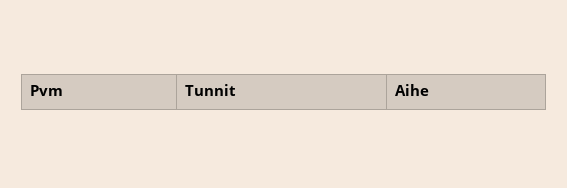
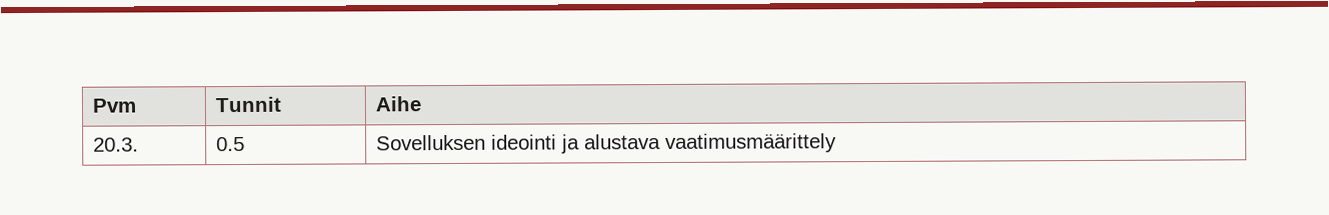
(429, 90) none -> [93,137,140,152] [216,136,246,152] [376,133,838,154] // 20.3. | 0.5 | Sovelluksen ideointi ja alustava vaatimusmäärittely

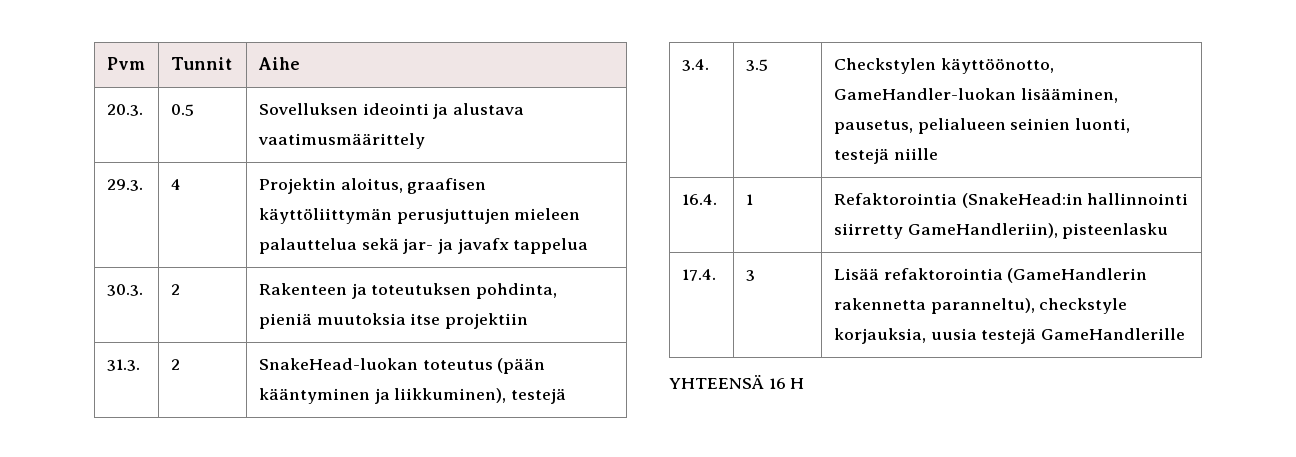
(838, 143) none -> [106,179,143,191] [170,179,181,190] [258,178,487,194] [258,208,581,224] [258,238,589,254] [106,284,143,296] [170,284,180,295] [258,283,558,299] [258,313,529,329] [106,359,140,371] [170,359,180,370] [258,358,546,374] [258,388,567,404] [681,59,709,71] [745,59,768,71] [833,58,1054,74] [833,88,1118,103] [833,118,1131,134] [833,148,938,164] [681,194,717,205] [745,194,753,205] [833,193,1189,208] [833,223,1169,239] [681,269,716,281] [745,270,755,281] [833,268,1148,283] [833,298,1128,314] [833,328,1186,344] [669,374,805,389] // 29.3. | 4 | Projektin aloitus, graafisen käyttöliittymän perusjuttujen mieleen palauttelua sekä jar- ja javafx tappelua // 30.3. | 2 | Rakenteen ja toteutuksen pohdinta, pieniä muutoksia itse projektiin // 31.3. | 2 | SnakeHead-luokan toteutus (pään kääntyminen ja liikkuminen), testejä // 3.4. | 3.5 | Checkstylen käyttöönotto, GameHandler-luokan lisääminen, pausetus, pelialueen seinien luonti, testejä niille // 16.4. | 1 | Refaktorointia (SnakeHead:in hallinnointi siirretty GameHandleriin), pisteenlasku // 17.4. | 3 | Lisää refaktorointia (GameHandlerin rakennetta paranneltu), checkstyle korjauksia, uusia testejä GameHandlerille // YHTEENSÄ 16 H

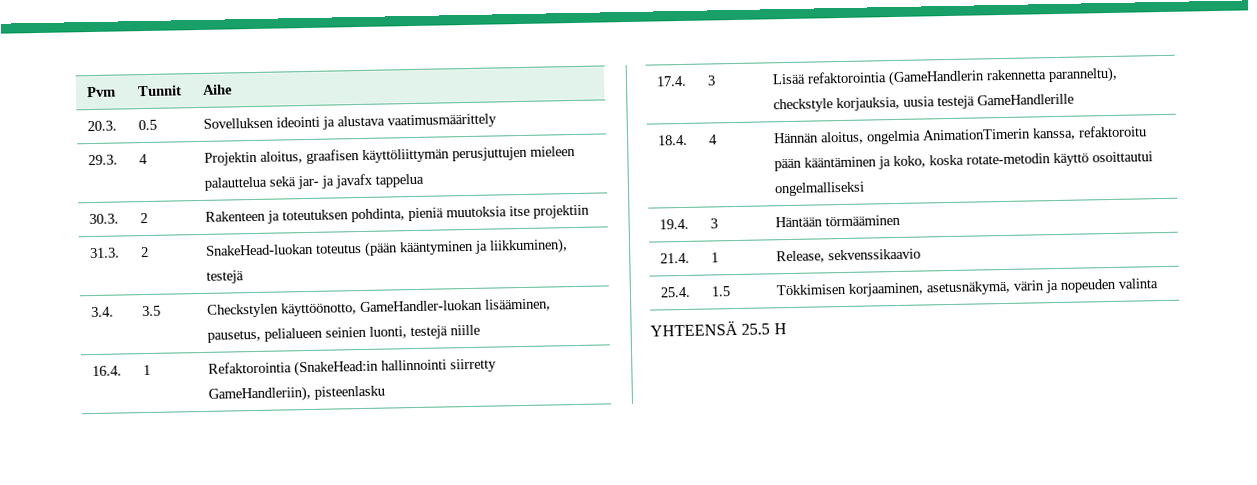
(1186, 334) none -> [657,134,688,146] [707,134,718,145] [772,125,1147,145] [773,151,1153,172] [773,181,865,197] [658,218,689,230] [709,218,718,229] [774,214,901,228] [659,252,690,264] [710,252,719,263] [775,248,921,264] [659,286,691,298] [710,286,731,297] [775,278,1158,297] // 18.4. | 4 | Hännän aloitus, ongelmia AnimationTimerin kanssa, refaktoroitu pään kääntäminen ja koko, koska rotate-metodin käyttö osoittautui ongelmalliseksi // 19.4. | 3 | Häntään törmääminen // 21.4. | 1 | Release, sekvenssikaavio // 25.4. | 1.5 | Tökkimisen korjaaminen, asetusnäkymä, värin ja nopeuden valinta
[768,378,786,389] 16 -> [741,323,771,335] 25.5

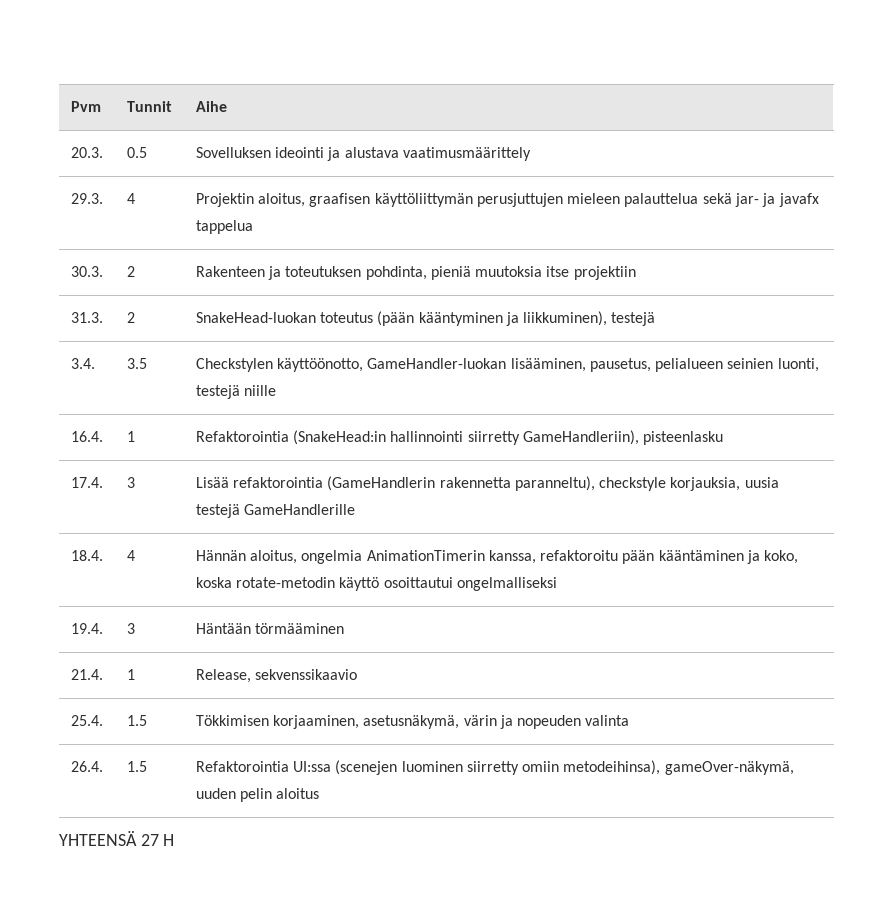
(1158, 283) none -> [70,761,103,772] [126,761,147,772] [195,760,794,775] [195,788,320,802] // 26.4. | 1.5 | Refaktorointia UI:ssa (scenejen luominen siirretty omiin metodeihinsa), gameOver-näkymä, uuden pelin aloitus
[741,323,771,335] 25.5 -> [140,834,159,846] 27

